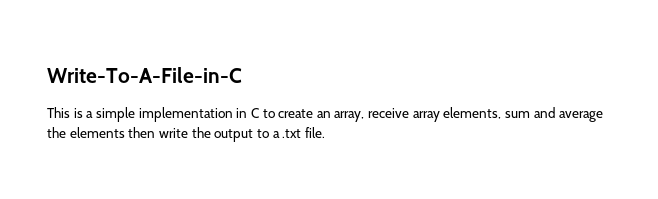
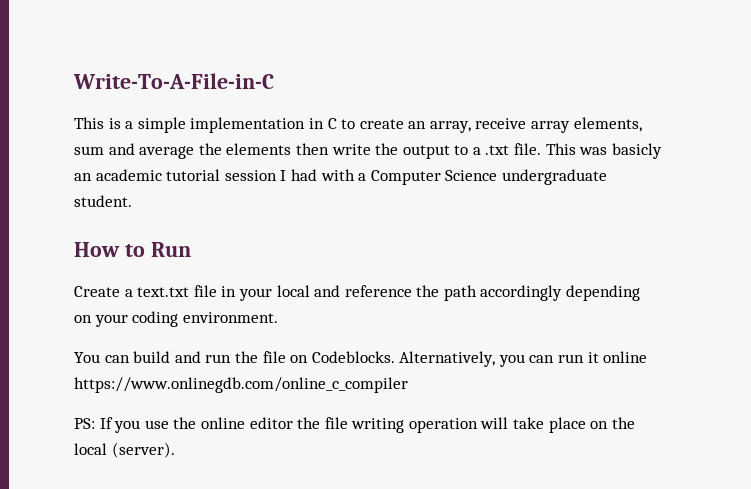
(325, 132) none -> [545,143,662,159] [74,169,607,185] [74,195,132,207] [74,242,191,257] [74,285,641,301] [74,311,278,327] [74,351,648,367] [74,377,408,393] [74,417,635,433] [74,442,175,458] This was basicly an academic tutorial session I had with a Computer Science undergraduate student. // How to Run // Create a text.txt file in your local and reference the path accordingly depending on your coding environment. // You can build and run the file on Codeblocks. Alternatively, you can run it online https://www.onlinegdb.com/online_c_compiler // PS: If you use the online editor the file writing operation will take place on the local (server).

